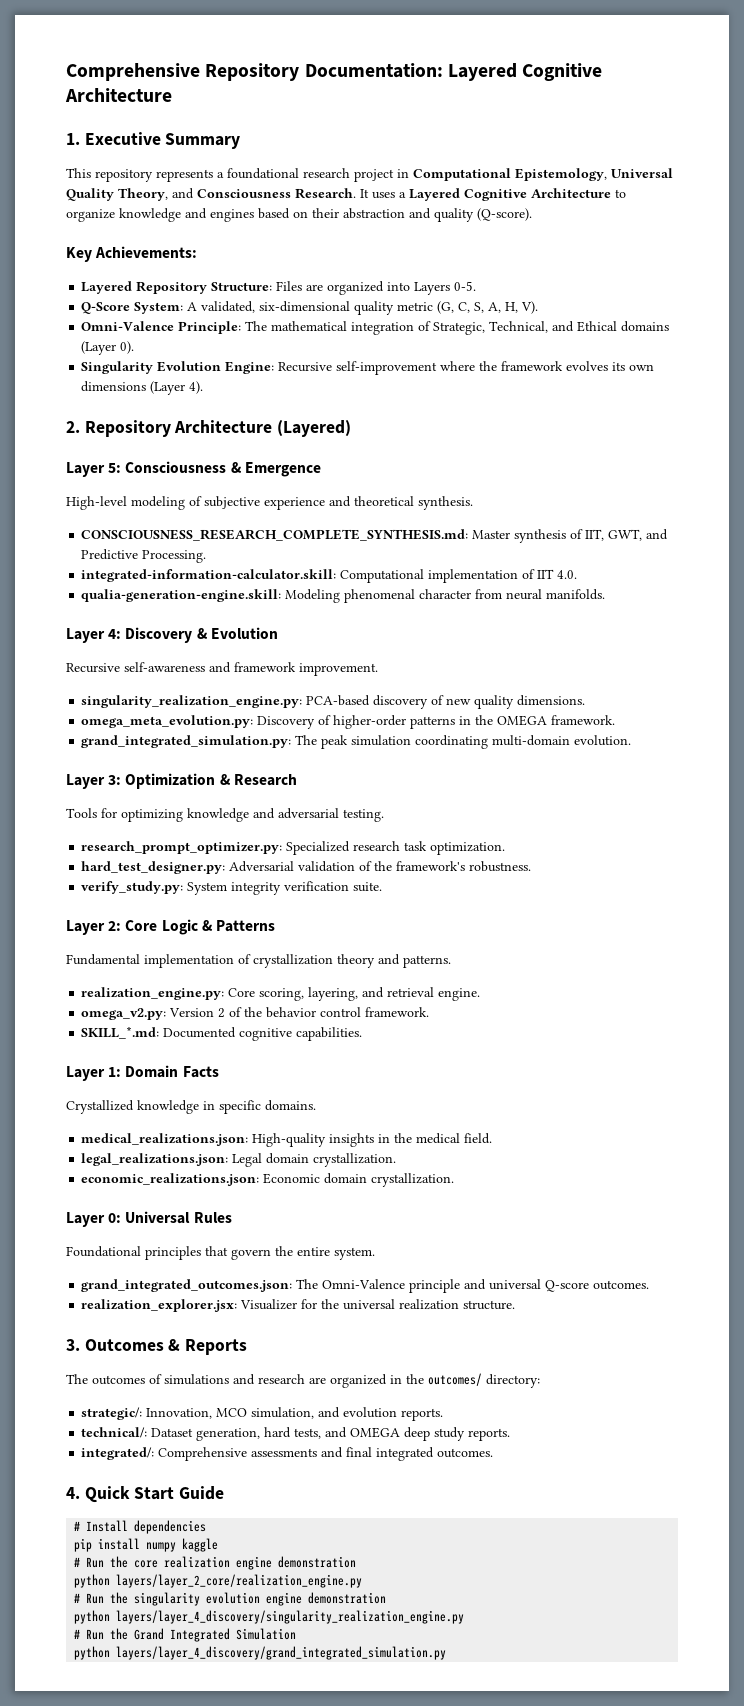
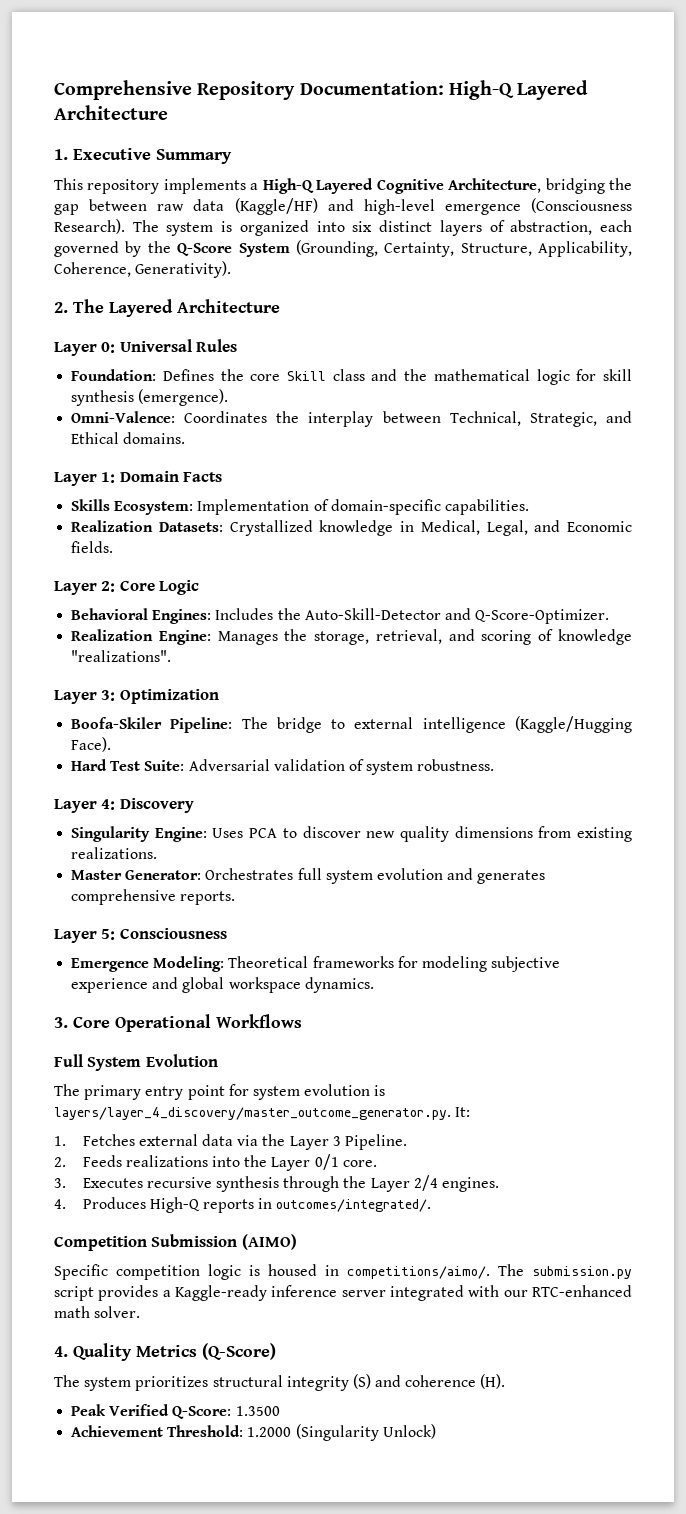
[447,63,603,81] Layered Cognitive -> [448,80,589,100] High-Q Layered
[156,168,673,182] [66,188,626,201] [66,208,532,222] [66,246,198,262] [81,281,477,295] [81,301,539,315] [81,321,670,335] [81,341,135,355] [81,361,655,375] [81,381,204,395] [66,420,352,437] [66,461,321,477] [66,496,473,510] [81,529,669,543] [81,549,207,563] [81,569,578,583] [81,589,606,603] [66,627,278,643] [66,662,378,676] [81,695,586,709] [81,715,616,729] [81,735,632,749] [66,773,297,789] [66,808,384,822] [81,841,506,855] [81,861,532,874] [81,881,383,895] [66,919,275,935] [66,954,451,968] [81,987,481,1001] [81,1007,430,1020] [81,1026,363,1041] [66,1065,219,1081] [66,1100,316,1114] [81,1133,493,1147] [81,1153,397,1167] [81,1173,455,1187] [66,1211,232,1227] [66,1246,375,1260] [81,1279,650,1293] [81,1299,516,1312] [66,1339,248,1355] [66,1373,540,1388] [81,1407,444,1421] [81,1427,511,1441] [81,1447,494,1461] [66,1486,225,1503] [74,1520,207,1534] [74,1538,219,1552] [74,1556,357,1570] [74,1574,363,1588] [74,1592,387,1606] [74,1610,465,1624] [74,1628,297,1642] [74,1646,447,1660] represents a foundational research project in Computational Epistemology, Universal Quality Theory, and Consciousness Research. It uses a Layered Cognitive Architecture to organize knowledge and engines based on their abstraction and quality (Q-score). // Key Achievements: // Layered Repository Structure: Files are organized into Layers 0-5. // Q-Score System: A validated, six-dimensional quality metric (G, C, S, A, H, V). // Omni-Valence Principle: The mathematical integration of Strategic, Technical, and Ethical domains (Layer 0). // Singularity Evolution Engine: Recursive self-improvement where the framework evolves its own dimensions (Layer 4). // 2. Repository Architecture (Layered) // Layer 5: Consciousness & Emergence // High-level modeling of subjective experience and theoretical synthesis. // CONSCIOUSNESS_RESEARCH_COMPLETE_SYNTHESIS.md: Master synthesis of IIT, GWT, and Predictive Processing. // integrated-information-calculator.skill: Computational implementation of IIT 4.0. // qualia-generation-engine.skill: Modeling phenomenal character from neural manifolds. // Layer 4: Discovery & Evolution // Recursive self-awareness and framework improvement. // singularity_realization_engine.py: PCA-based discovery of new quality dimensions. // omega_meta_evolution.py: Discovery of higher-order patterns in the OMEGA framework. // grand_integrated_simulation.py: The peak simulation coordinating multi-domain evolution. // Layer 3: Optimization & Research // Tools for optimizing knowledge and adversarial testing. // research_prompt_optimizer.py: Specialized research task optimization. // hard_test_designer.py: Adversarial validation of the framework's robustness. // verify_study.py: System integrity verification suite. // Layer 2: Core Logic & Patterns // Fundamental implementation of crystallization theory and patterns. // realization_engine.py: Core scoring, layering, and retrieval engine. // omega_v2.py: Version 2 of the behavior control framework. // SKILL_*.md: Documented cognitive capabilities. // Layer 1: Domain Facts // Crystallized knowledge in specific domains. // medical_realizations.json: High-quality insights in the medical field. // legal_realizations.json: Legal domain crystallization. // economic_realizations.json: Economic domain crystallization. // Layer 0: Universal Rules // Foundational principles that govern the entire system. // grand_integrated_outcomes.json: The Omni-Valence principle and universal Q-score outcomes. // realization_explorer.jsx: Visualizer for the universal realization structure. // 3. Outcomes & Reports // The outcomes of simulations and research are organized in the outcomes/ directory: // strategic/: Innovation, MCO simulation, and evolution reports. // technical/: Dataset generation, hard tests, and OMEGA deep study reports. // integrated/: Comprehensive assessments and final integrated outcomes. // 4. Quick Start Guide // # Install dependencies // pip install numpy kaggle // # Run the core realization engine demonstration // python layers/layer_2_core/realization_engine.py // # Run the singularity evolution engine demonstration // python layers/layer_4_discovery/singularity_realization_engine.py // # Run the Grand Integrated Simulation // python layers/layer_4_discovery/grand_integrated_simulation.py -> [163,178,633,194] [54,198,632,215] [54,219,633,236] [54,240,632,257] [54,261,232,278] [54,299,280,317] [54,339,238,356] [71,369,633,385] [71,389,229,406] [71,411,632,427] [71,432,186,444] [54,471,223,486] [71,499,529,515] [71,520,632,536] [71,541,114,553] [54,580,200,595] [71,608,610,624] [71,629,633,645] [71,650,172,662] [54,689,219,704] [71,716,632,733] [71,737,112,752] [71,759,495,775] [54,798,194,813] [71,826,632,842] [71,847,158,859] [71,868,546,884] [71,889,236,905] [54,928,227,943] [71,956,561,972] [71,977,374,993] [54,1014,302,1032] [54,1054,218,1071] [54,1084,386,1100] [54,1107,471,1120] [54,1134,408,1150] [54,1154,377,1171] [54,1175,500,1192] [54,1197,432,1213] [54,1234,297,1251] [54,1264,632,1280] [54,1285,632,1301] [54,1306,141,1318] [54,1343,276,1361] [54,1374,506,1391] [71,1404,280,1419] [71,1424,436,1441] implements a High-Q Layered Cognitive Architecture, bridging the gap between raw data (Kaggle/HF) and high-level emergence (Consciousness Research). The system is organized into six distinct layers of abstraction, each governed by the Q-Score System (Grounding, Certainty, Structure, Applicability, Coherence, Generativity). // 2. The Layered Architecture // Layer 0: Universal Rules // Foundation: Defines the core Skill class and the mathematical logic for skill synthesis (emergence). // Omni-Valence: Coordinates the interplay between Technical, Strategic, and Ethical domains. // Layer 1: Domain Facts // Skills Ecosystem: Implementation of domain-specific capabilities. // Realization Datasets: Crystallized knowledge in Medical, Legal, and Economic fields. // Layer 2: Core Logic // Behavioral Engines: Includes the Auto-Skill-Detector and Q-Score-Optimizer. // Realization Engine: Manages the storage, retrieval, and scoring of knowledge "realizations". // Layer 3: Optimization // Boofa-Skiler Pipeline: The bridge to external intelligence (Kaggle/Hugging Face). // Hard Test Suite: Adversarial validation of system robustness. // Layer 4: Discovery // Singularity Engine: Uses PCA to discover new quality dimensions from existing realizations. // Master Generator: Orchestrates full system evolution and generates comprehensive reports. // Layer 5: Consciousness // Emergence Modeling: Theoretical frameworks for modeling subjective experience and global workspace dynamics. // 3. Core Operational Workflows // Full System Evolution // The primary entry point for system evolution is layers/layer_4_discovery/master_outcome_generator.py. It: // 1. Fetches external data via the Layer 3 Pipeline. // 2. Feeds realizations into the Layer 0/1 core. // 3. Executes recursive synthesis through the Layer 2/4 engines. // 4. Produces High-Q reports in outcomes/integrated/. // Competition Submission (AIMO) // Specific competition logic is housed in competitions/aimo/. The submission.py script provides a Kaggle-ready inference server integrated with our RTC-enhanced math solver. // 4. Quality Metrics (Q-Score) // The system prioritizes structural integrity (S) and coherence (H). // Peak Verified Q-Score: 1.3500 // Achievement Threshold: 1.2000 (Singularity Unlock)

